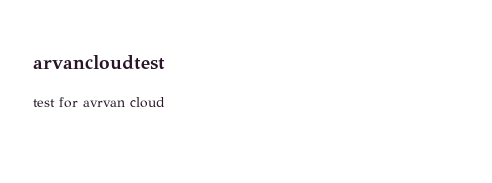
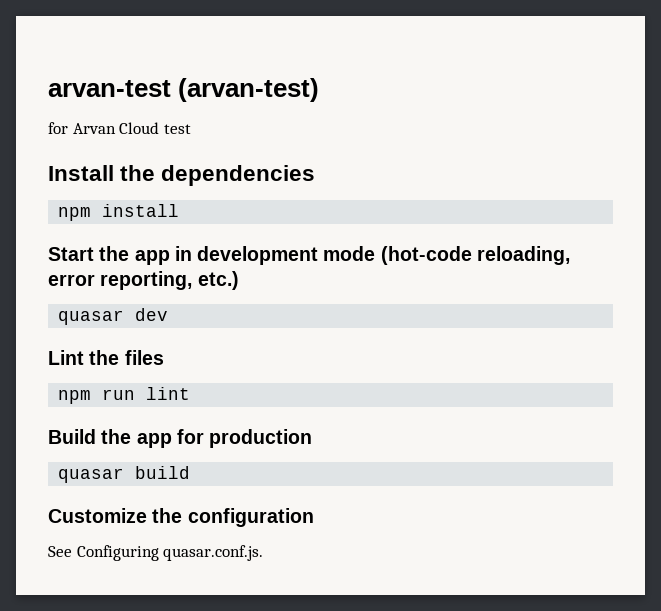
[33,55,165,70] [33,97,165,108] arvancloudtest // test for avrvan cloud -> [48,78,320,102] [48,122,191,134] [48,165,316,186] [58,204,180,221] [48,246,570,265] [48,271,239,290] [58,308,169,325] [48,350,164,365] [58,387,191,404] [48,429,313,448] [58,466,191,483] [48,508,314,527] [48,545,264,561] arvan-test (arvan-test) // for Arvan Cloud test // Install the dependencies // npm install // Start the app in development mode (hot-code reloading, error reporting, etc.) // quasar dev // Lint the files // npm run lint // Build the app for production // quasar build // Customize the configuration // See Configuring quasar.conf.js.

